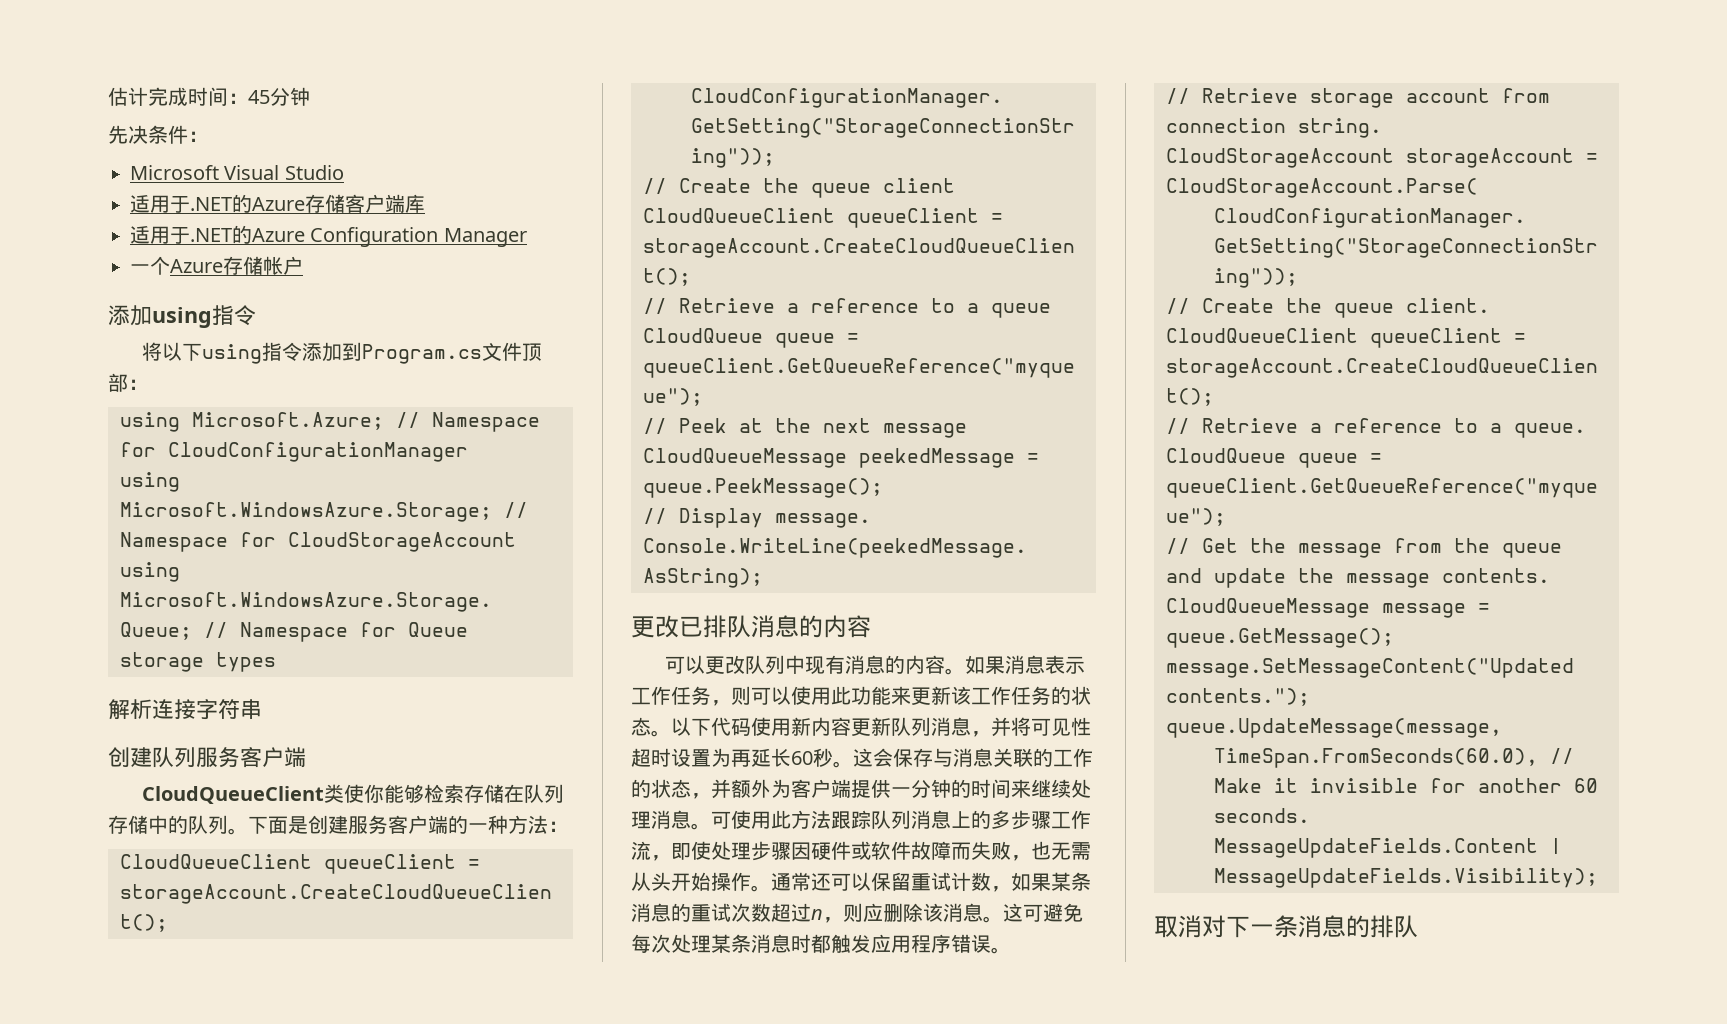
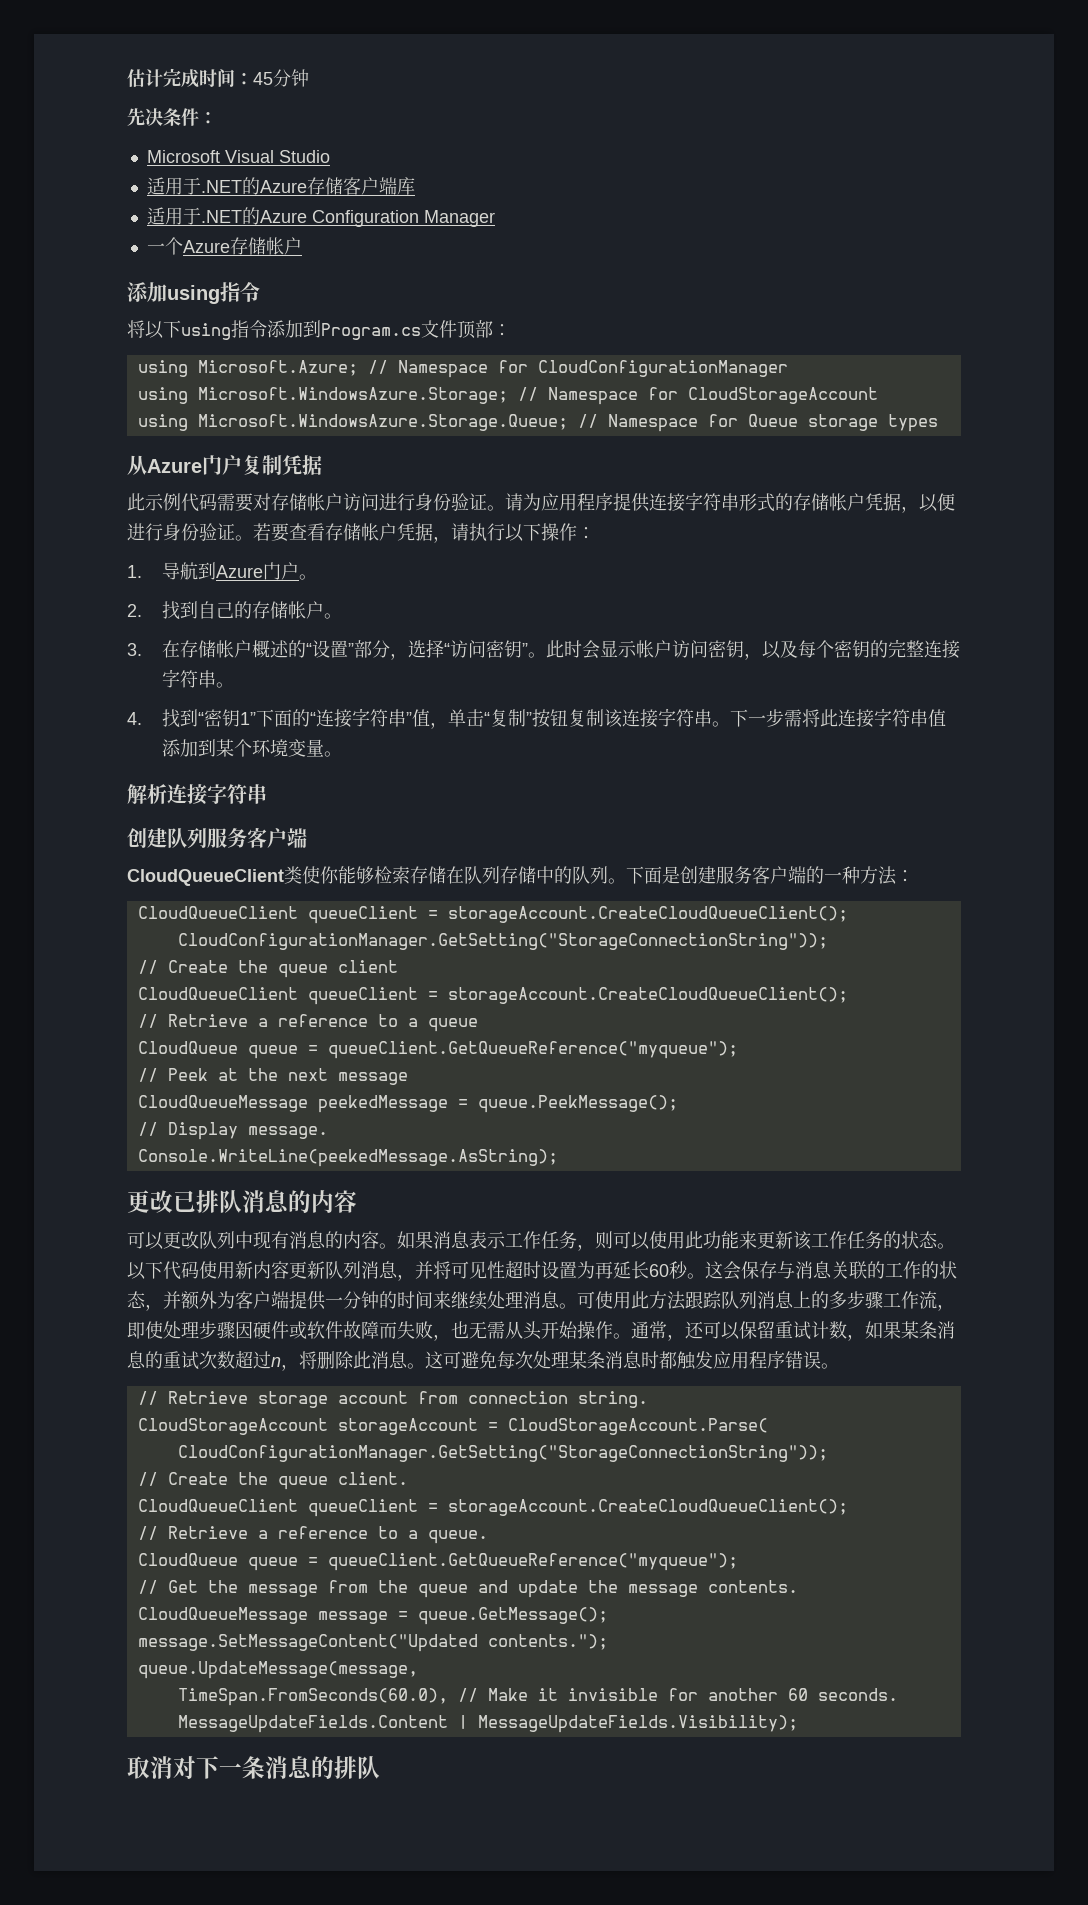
(276, 662) none -> [127,455,322,475] [127,492,955,513] [127,523,595,543] [127,562,317,580] [127,601,342,620] [127,639,960,660] [161,669,234,688] [127,708,946,729] [161,739,342,757] // 从Azure门户复制凭据 // 此示例代码需要对存储帐户访问进行身份验证。请为应用程序提供连接字符串形式的存储帐户凭据，以便进行身份验证。若要查看存储帐户凭据，请执行以下操作： // 1.导航到Azure门户。 // 2.找到自己的存储帐户。 // 3.在存储帐户概述的“设置”部分，选择“访问密钥”。此时会显示帐户访问密钥，以及每个密钥的完整连接字符串。 // 4.找到“密钥1”下面的“连接字符串”值，单击“复制”按钮复制该连接字符串。下一步需将此连接字符串值添加到某个环境变量。
(811, 881) none -> [667,1334,685,1341] ，
[843,903,943,922] 则应删除该 -> [299,1351,371,1369] 将删除此

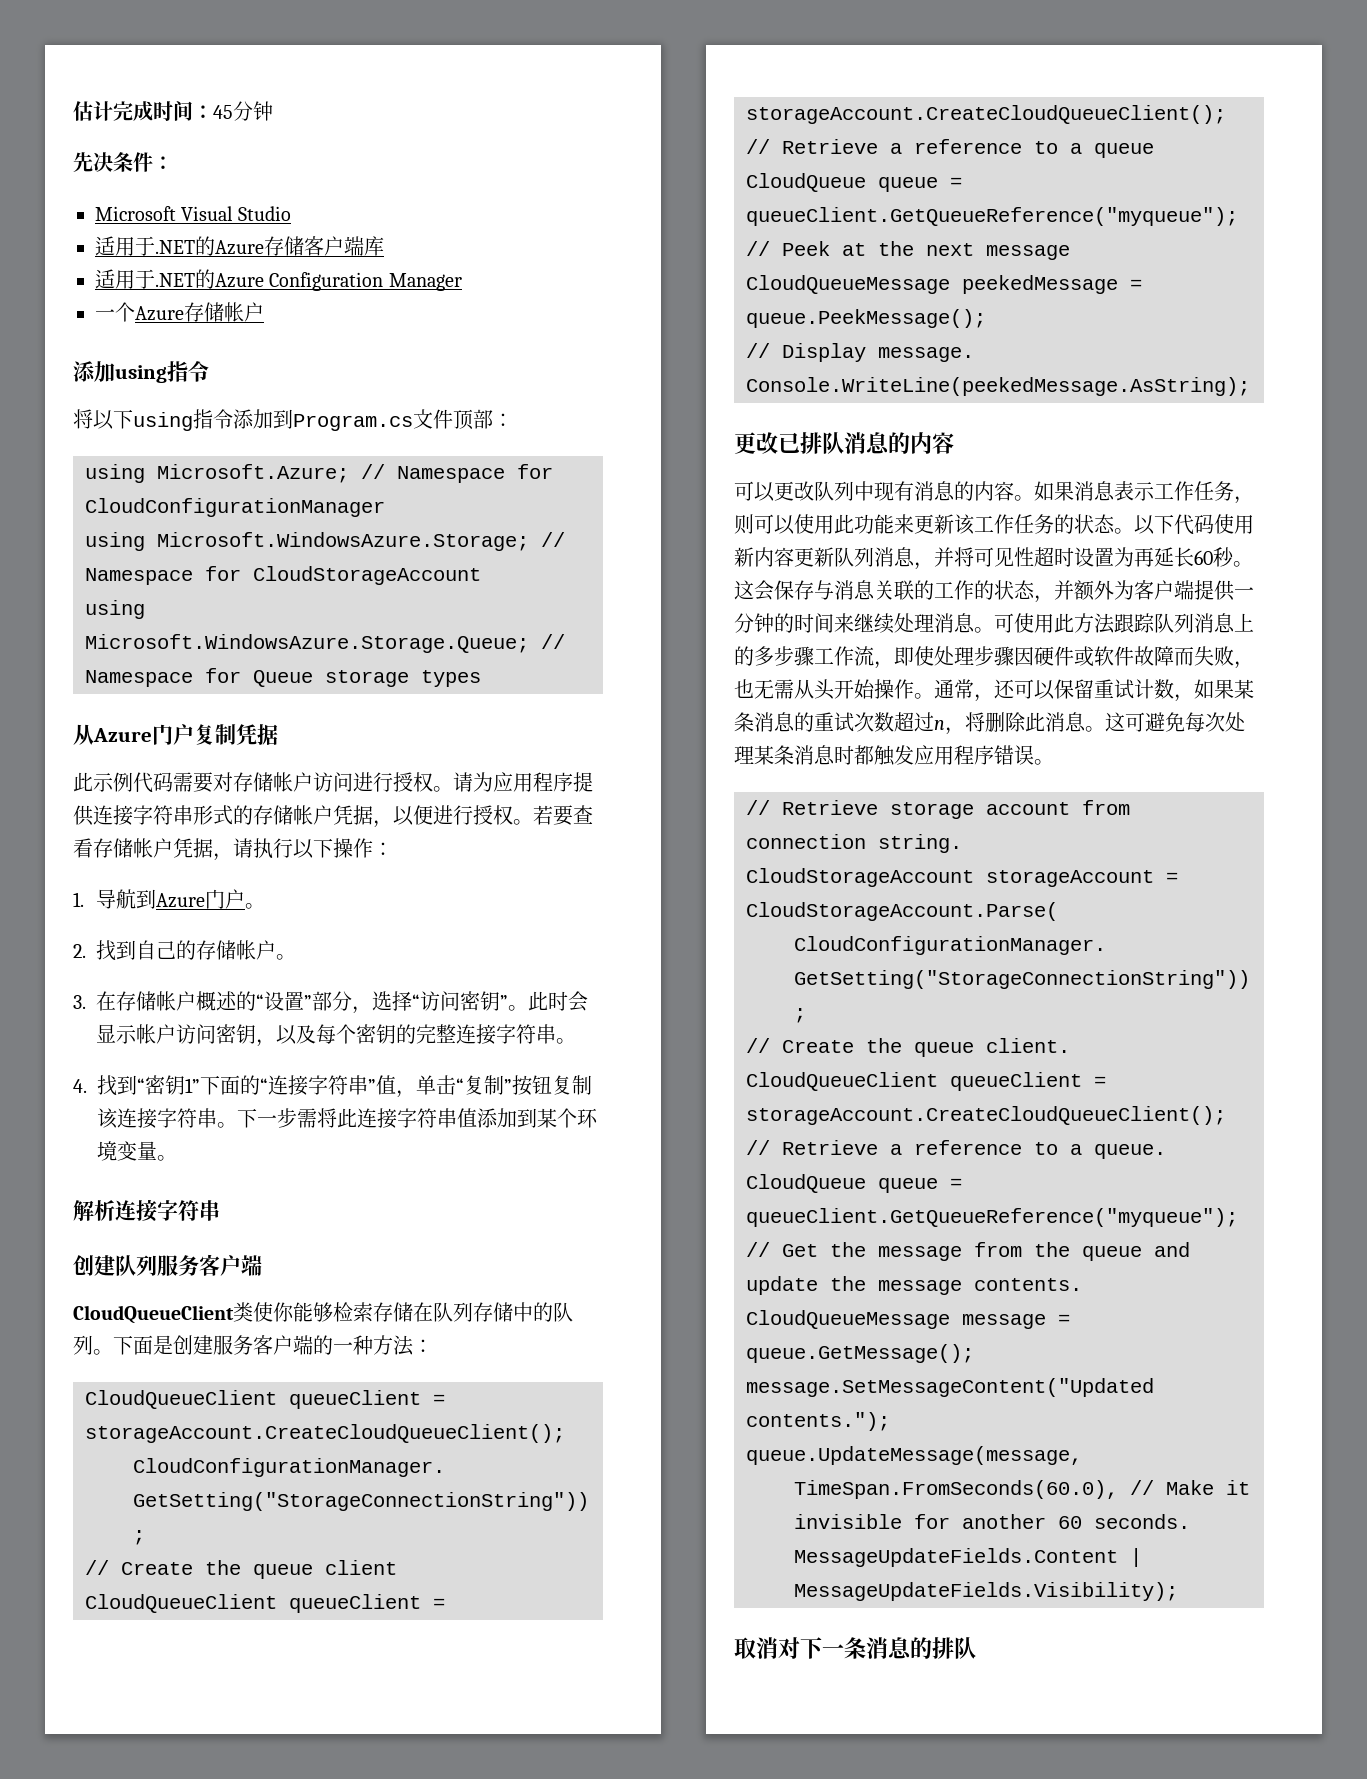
[415,493,487,511] 身份验证 -> [393,772,433,792] 授权
[163,523,235,541] 身份验证 -> [473,805,513,825] 授权

